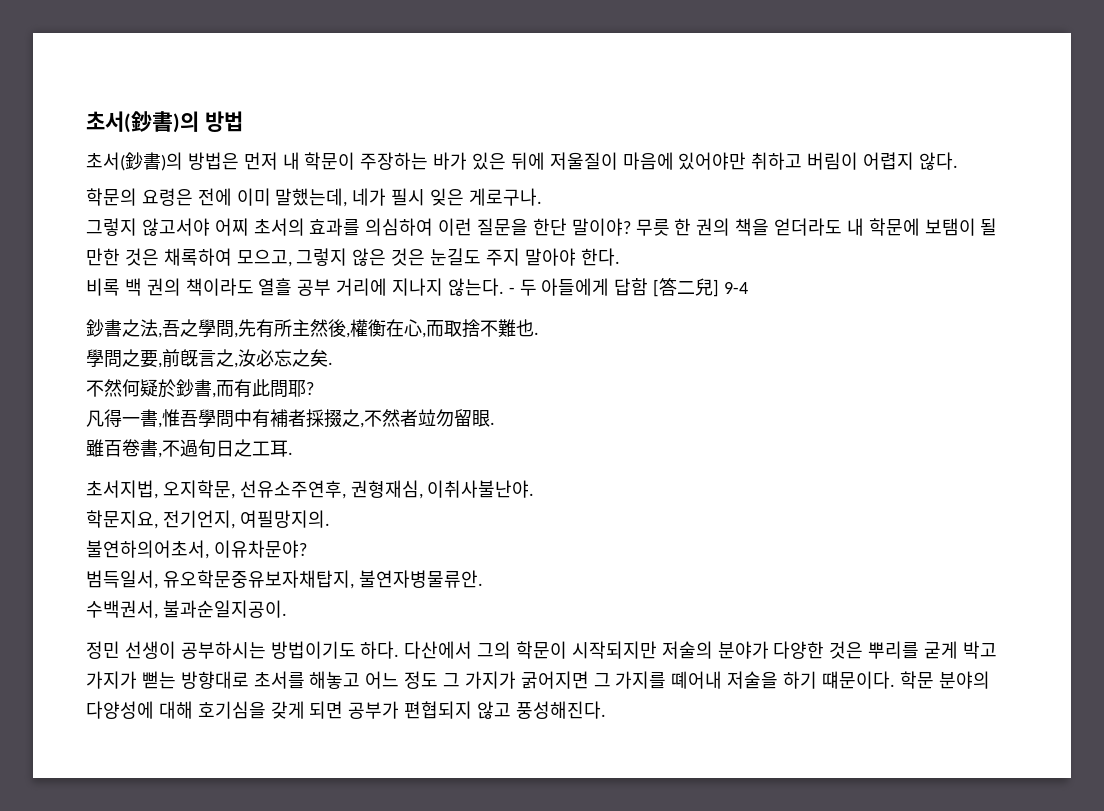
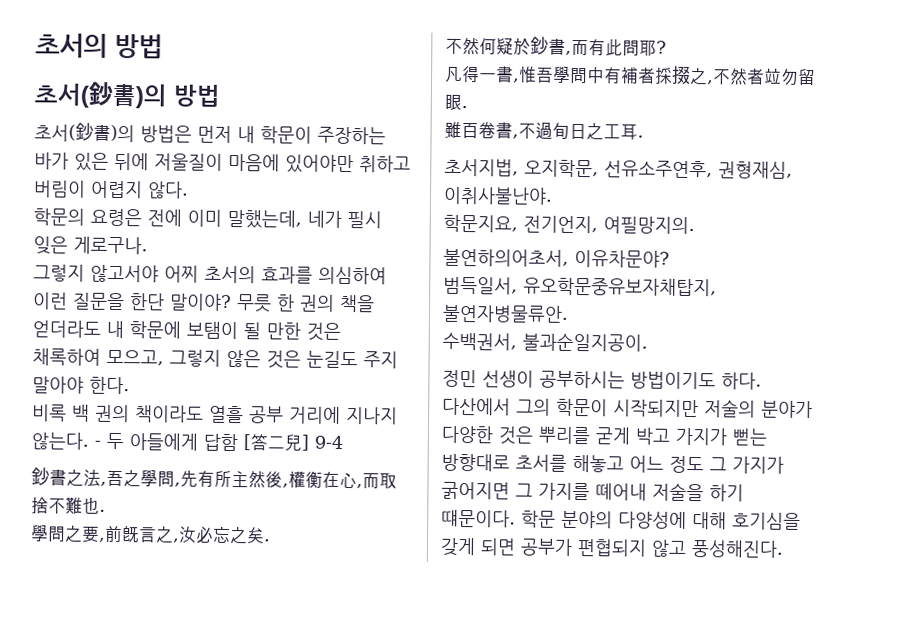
(86, 122) none -> [35,33,164,59] 초서의 방법 //

